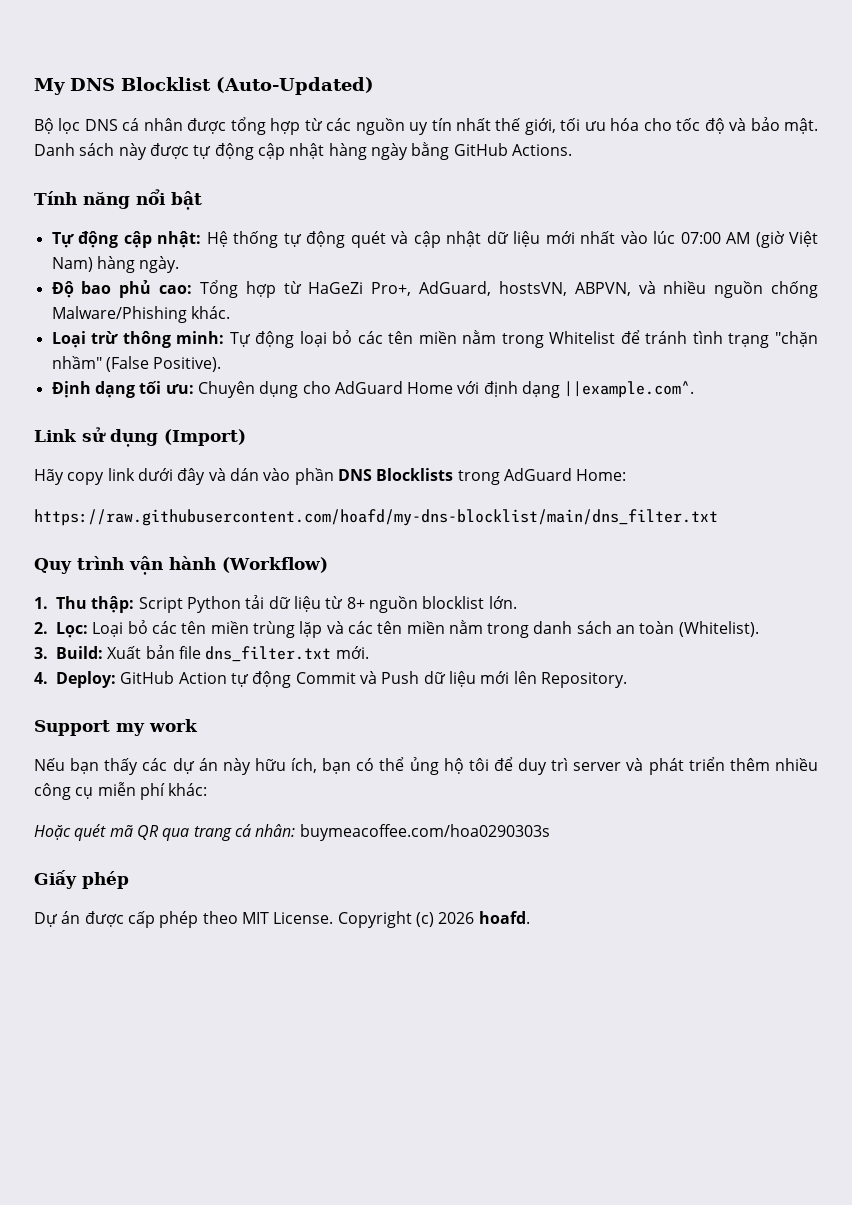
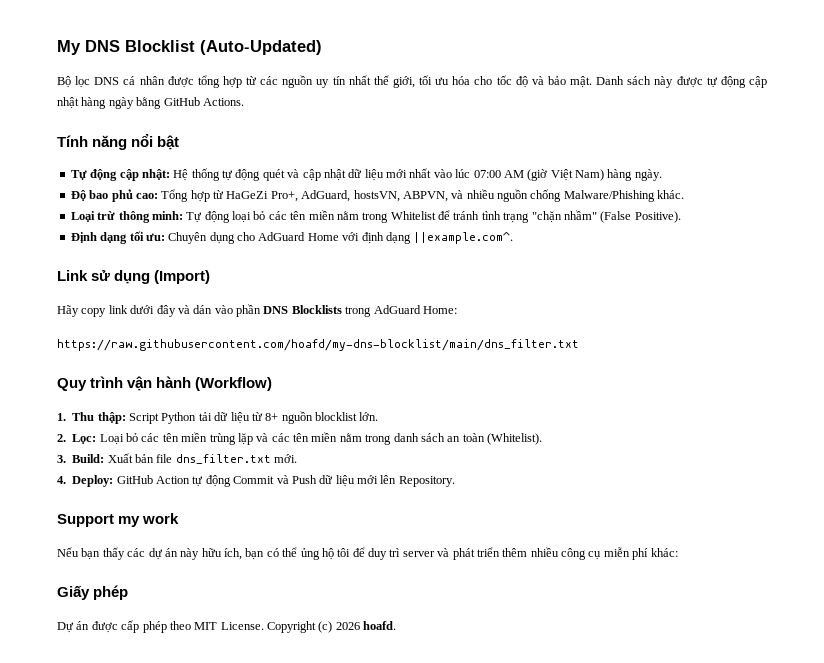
[34,824,550,841] // Hoặc quét mã QR qua trang cá nhân: buymeacoffee.com/hoa0290303s -> (678, 552) none

